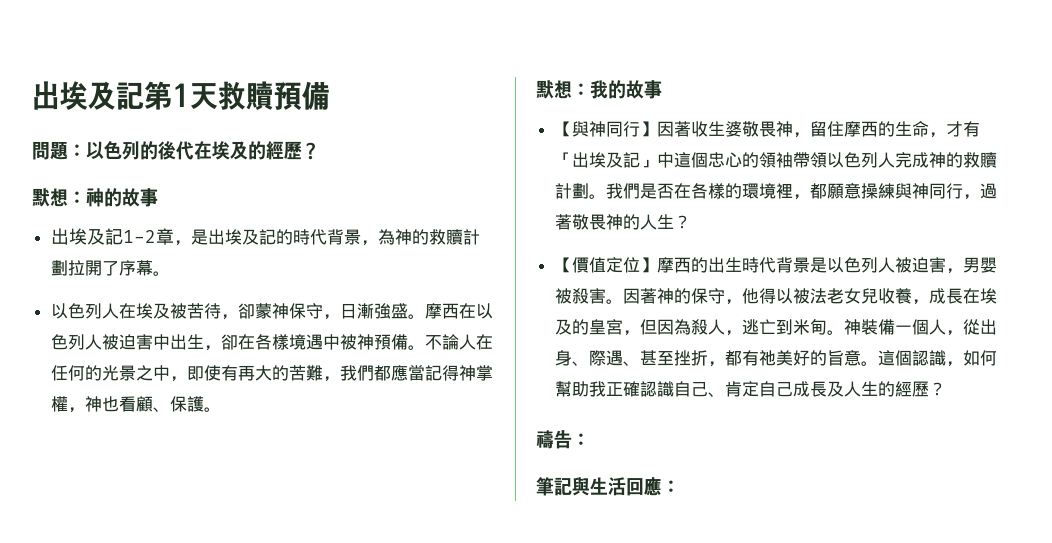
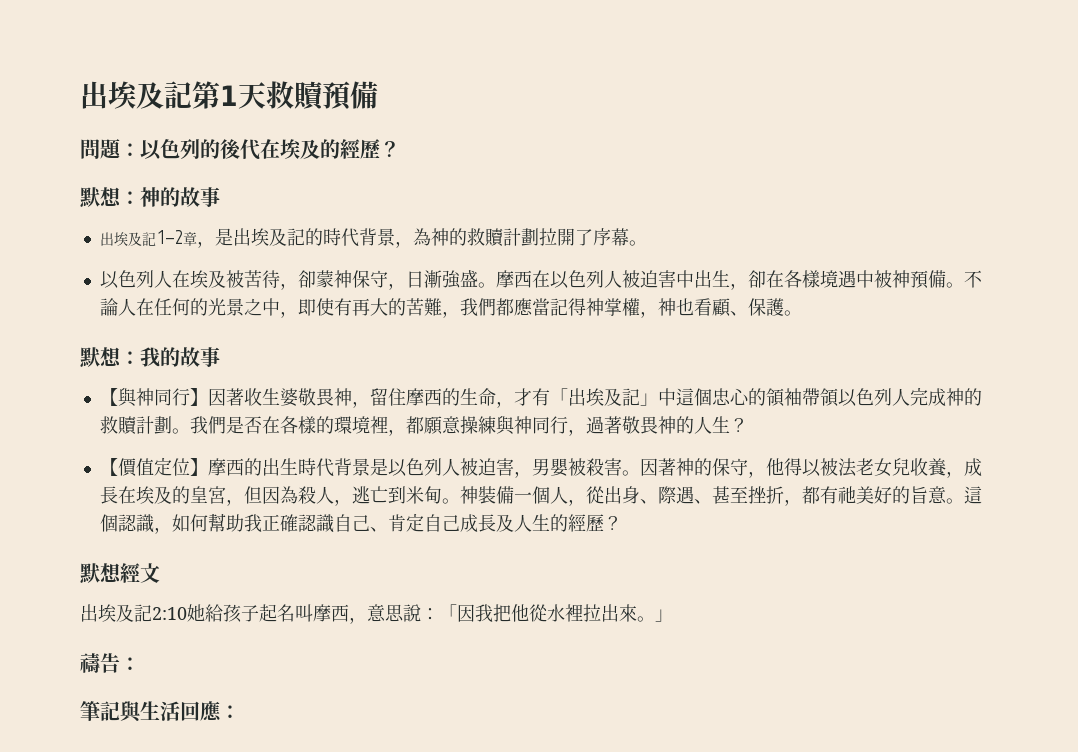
(946, 389) none -> [80,563,160,584] [80,604,673,624] // 默想經文 // 出埃及記2:10她給孩子起名叫摩西，意思說：「因我把他從水裡拉出來。」

